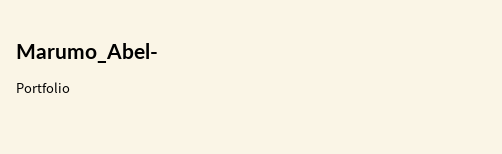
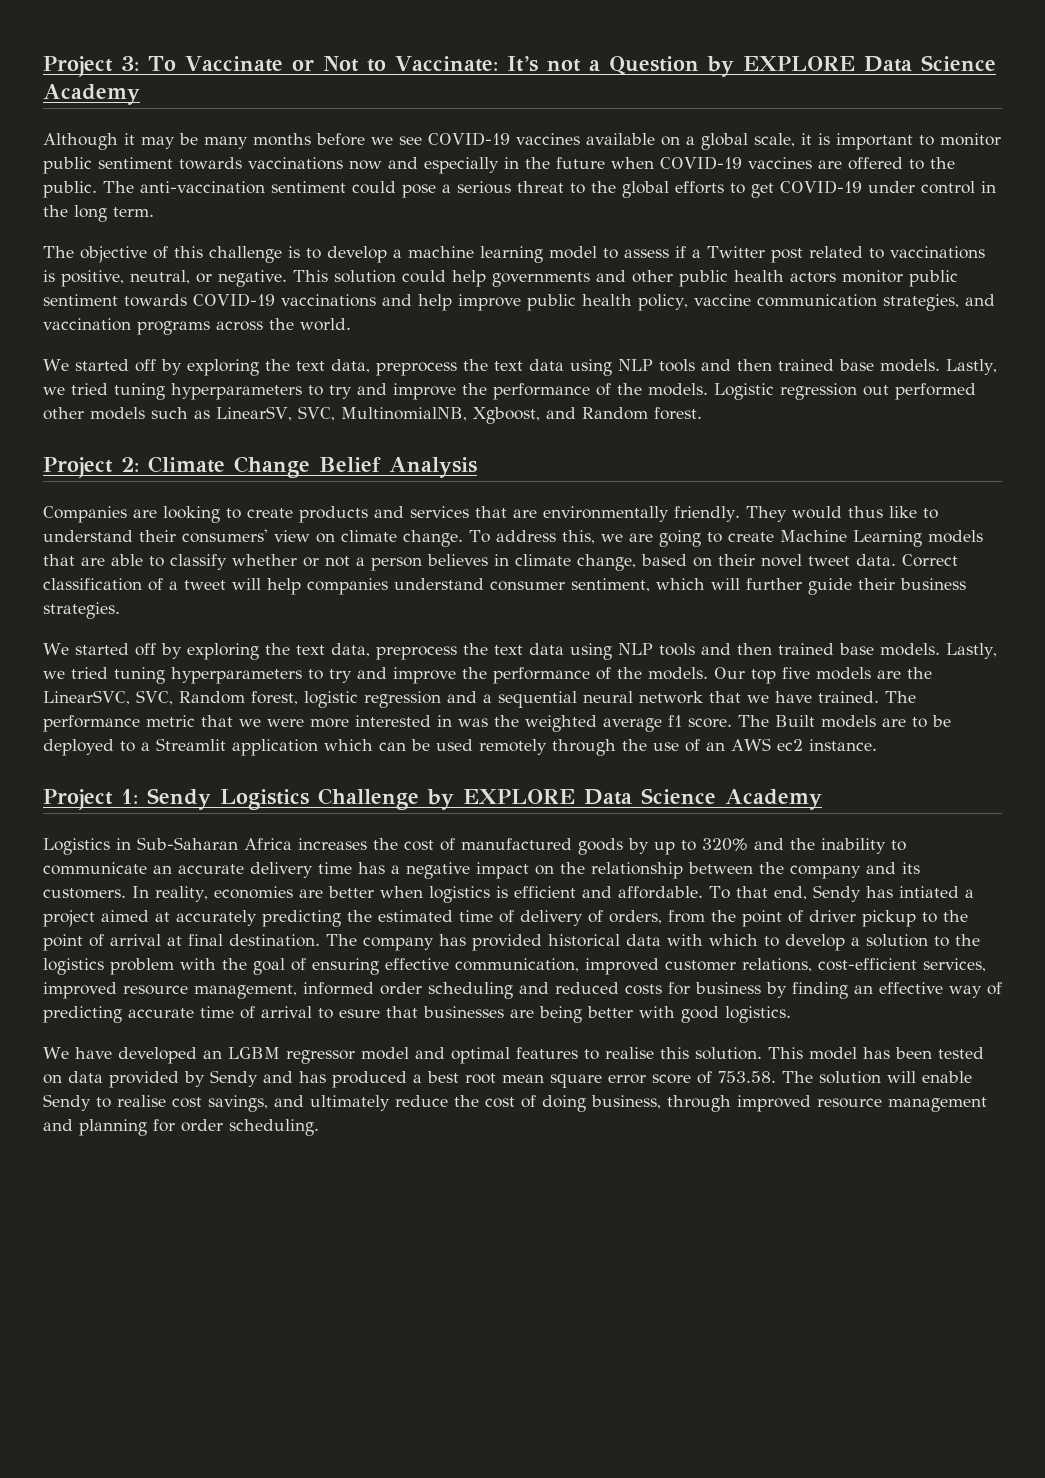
[16,43,158,63] [16,82,70,93] Marumo_Abel- // Portfolio -> [43,55,996,77] [43,84,140,105] [43,132,1001,150] [43,156,955,174] [43,180,996,198] [43,205,154,222] [43,246,985,263] [43,270,958,287] [43,293,995,311] [43,318,351,335] [43,359,997,376] [43,383,976,400] [43,406,702,424] [43,456,477,478] [43,506,938,523] [43,529,983,547] [43,554,958,571] [43,578,966,595] [43,602,120,619] [43,643,997,660] [43,667,932,684] [43,690,916,708] [43,715,951,732] [43,738,877,756] [43,788,822,810] [43,837,906,855] [43,862,920,879] [43,885,974,903] [43,910,968,927] [43,934,980,951] [43,958,986,975] [43,982,1002,999] [43,1006,791,1023] [43,1047,984,1064] [43,1070,972,1088] [43,1094,987,1112] [43,1119,319,1136] Project 3: To Vaccinate or Not to Vaccinate: It’s not a Question by EXPLORE Data Science Academy // Although it may be many months before we see COVID-19 vaccines available on a global scale, it is important to monitor public sentiment towards vaccinations now and especially in the future when COVID-19 vaccines are offered to the public. The anti-vaccination sentiment could pose a serious threat to the global efforts to get COVID-19 under control in the long term. // The objective of this challenge is to develop a machine learning model to assess if a Twitter post related to vaccinations is positive, neutral, or negative. This solution could help governments and other public health actors monitor public sentiment towards COVID-19 vaccinations and help improve public health policy, vaccine communication strategies, and vaccination programs across the world. // We started off by exploring the text data, preprocess the text data using NLP tools and then trained base models. Lastly, we tried tuning hyperparameters to try and improve the performance of the models. Logistic regression out performed other models such as LinearSV, SVC, MultinomialNB, Xgboost, and Random forest. // Project 2: Climate Change Belief Analysis // Companies are looking to create products and services that are environmentally friendly. They would thus like to understand their consumers' view on climate change. To address this, we are going to create Machine Learning models that are able to classify whether or not a person believes in climate change, based on their novel tweet data. Correct classification of a tweet will help companies understand consumer sentiment, which will further guide their business strategies. // We started off by exploring the text data, preprocess the text data using NLP tools and then trained base models. Lastly, we tried tuning hyperparameters to try and improve the performance of the models. Our top five models are the LinearSVC, SVC, Random forest, logistic regression and a sequential neural network that we have trained. The performance metric that we were more interested in was the weighted average f1 score. The Built models are to be deployed to a Streamlit application which can be used remotely through the use of an AWS ec2 instance. // Project 1: Sendy Logistics Challenge by EXPLORE Data Science Academy // Logistics in Sub-Saharan Africa increases the cost of manufactured goods by up to 320% and the inability to communicate an accurate delivery time has a negative impact on the relationship between the company and its customers. In reality, economies are better when logistics is efficient and affordable. To that end, Sendy has intiated a project aimed at accurately predicting the estimated time of delivery of orders, from the point of driver pickup to the point of arrival at final destination. The company has provided historical data with which to develop a solution to the logistics problem with the goal of ensuring effective communication, improved customer relations, cost-efficient services, improved resource management, informed order scheduling and reduced costs for business by finding an effective way of predicting accurate time of arrival to esure that businesses are being better with good logistics. // We have developed an LGBM regressor model and optimal features to realise this solution. This model has been tested on data provided by Sendy and has produced a best root mean square error score of 753.58. The solution will enable Sendy to realise cost savings, and ultimately reduce the cost of doing business, through improved resource management and planning for order scheduling.

